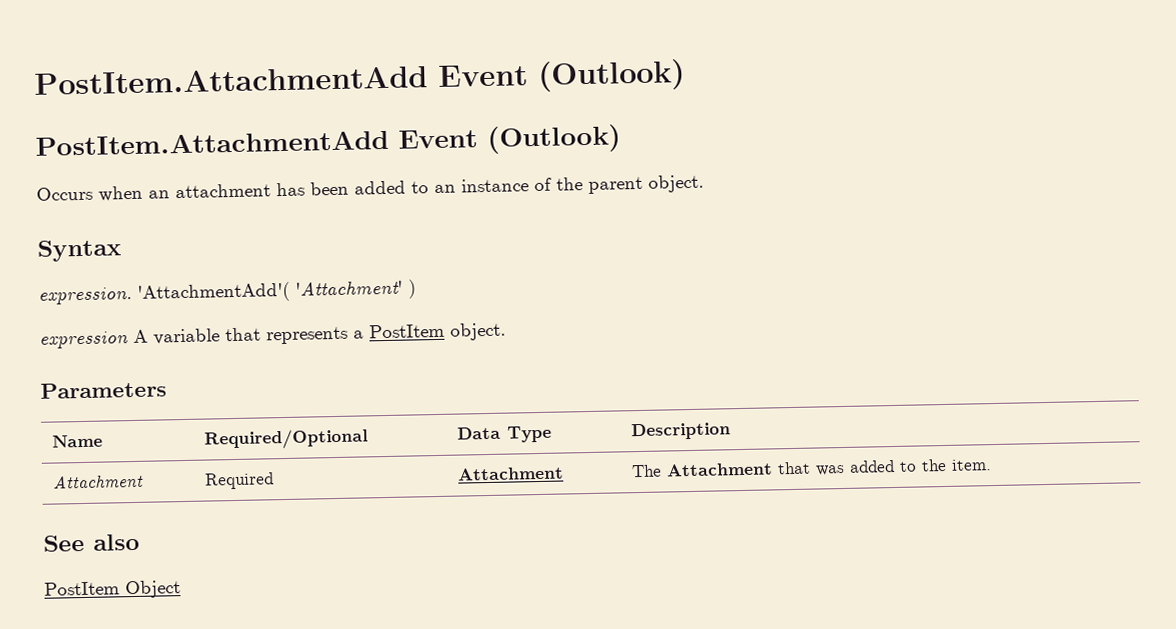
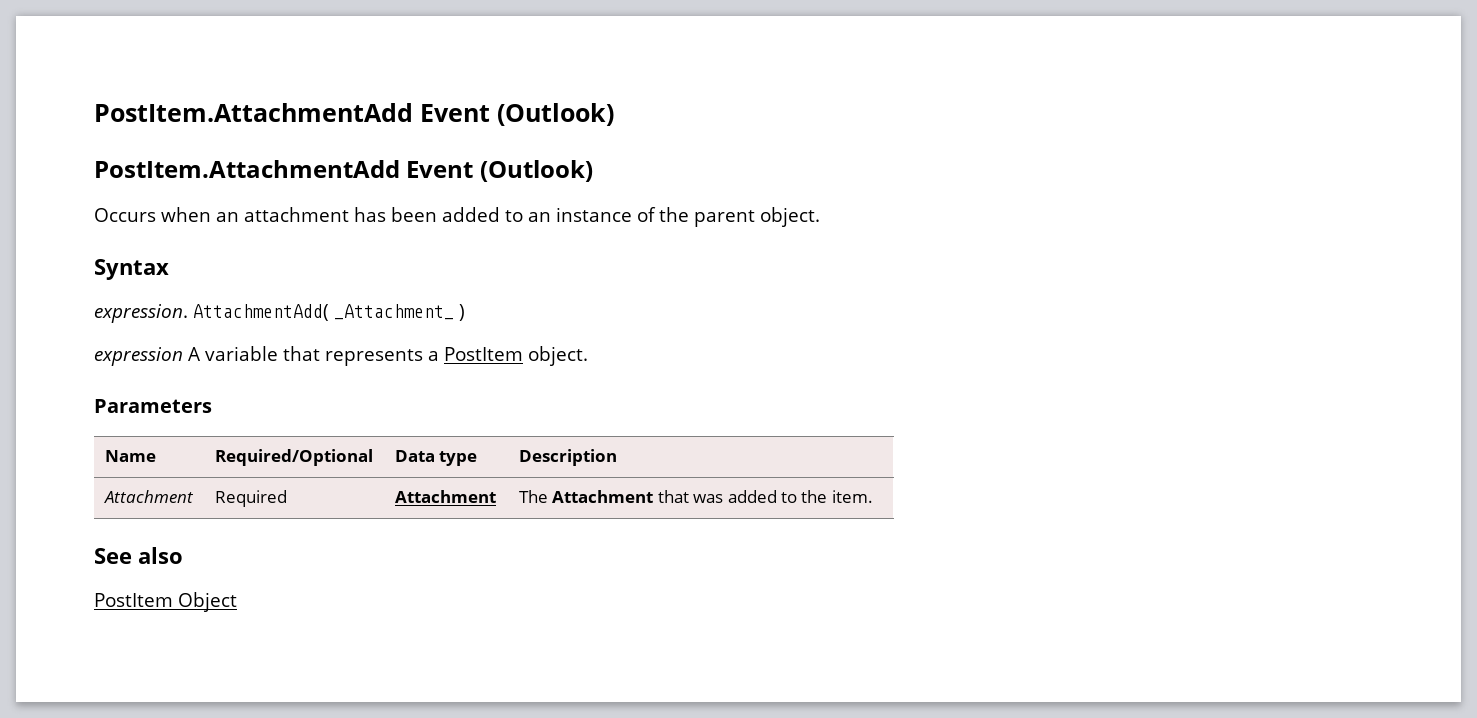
[137,279,403,304] 'AttachmentAdd'( 'Attachment' -> [193,304,454,321] AttachmentAdd( _Attachment_
[507,425,553,443] Type -> [439,451,478,466] type

